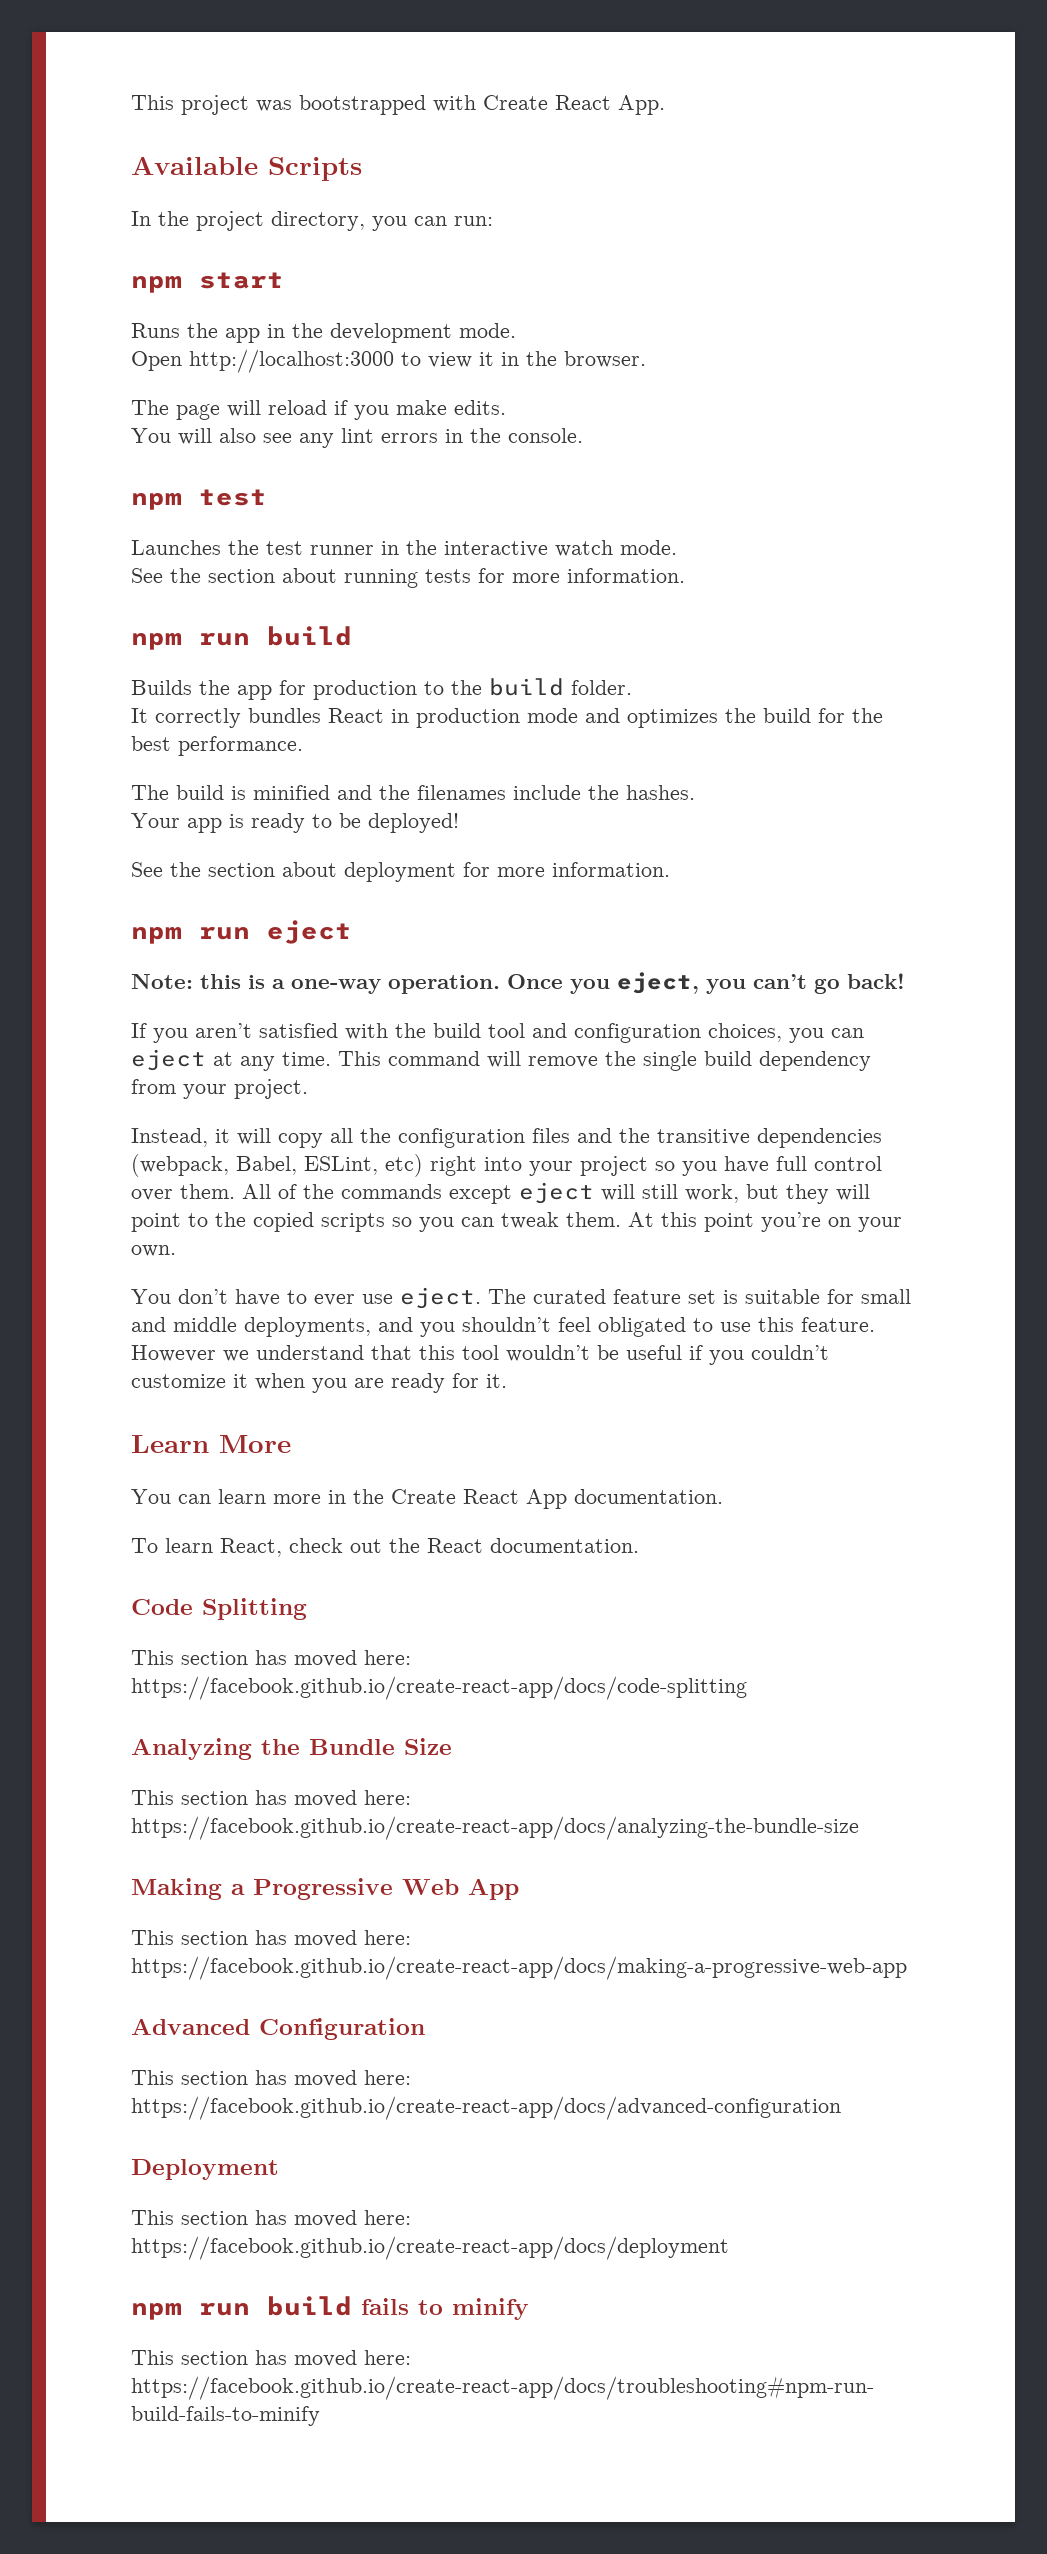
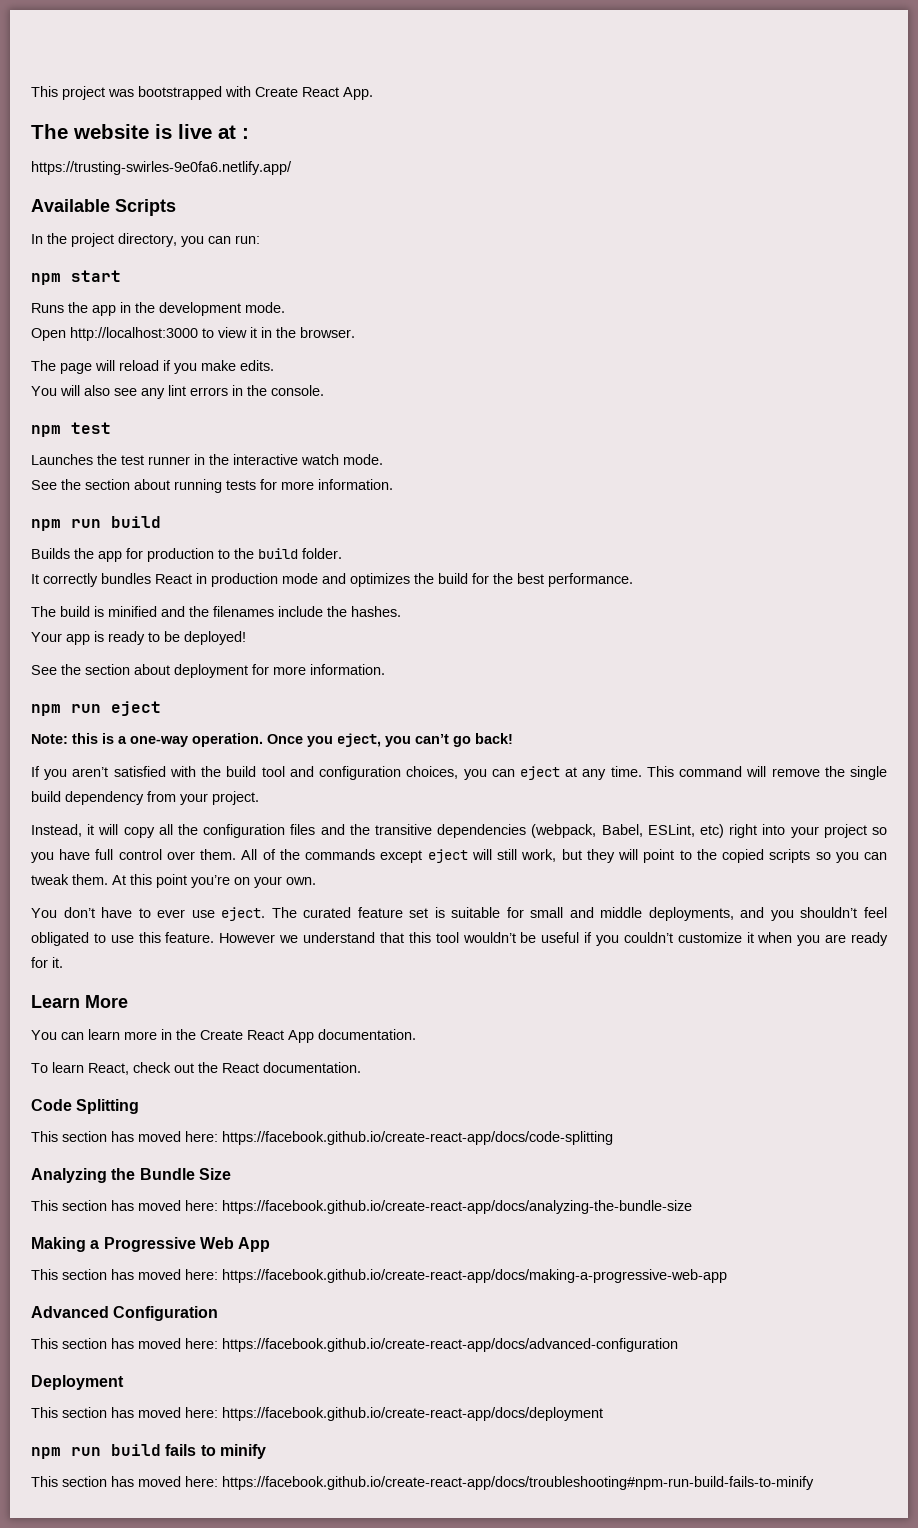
(665, 105) none -> [31,124,249,139] [31,161,292,175] // The website is live at : // https://trusting-swirles-9e0fa6.netlify.app/

